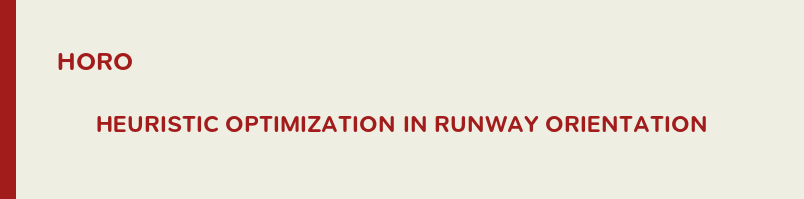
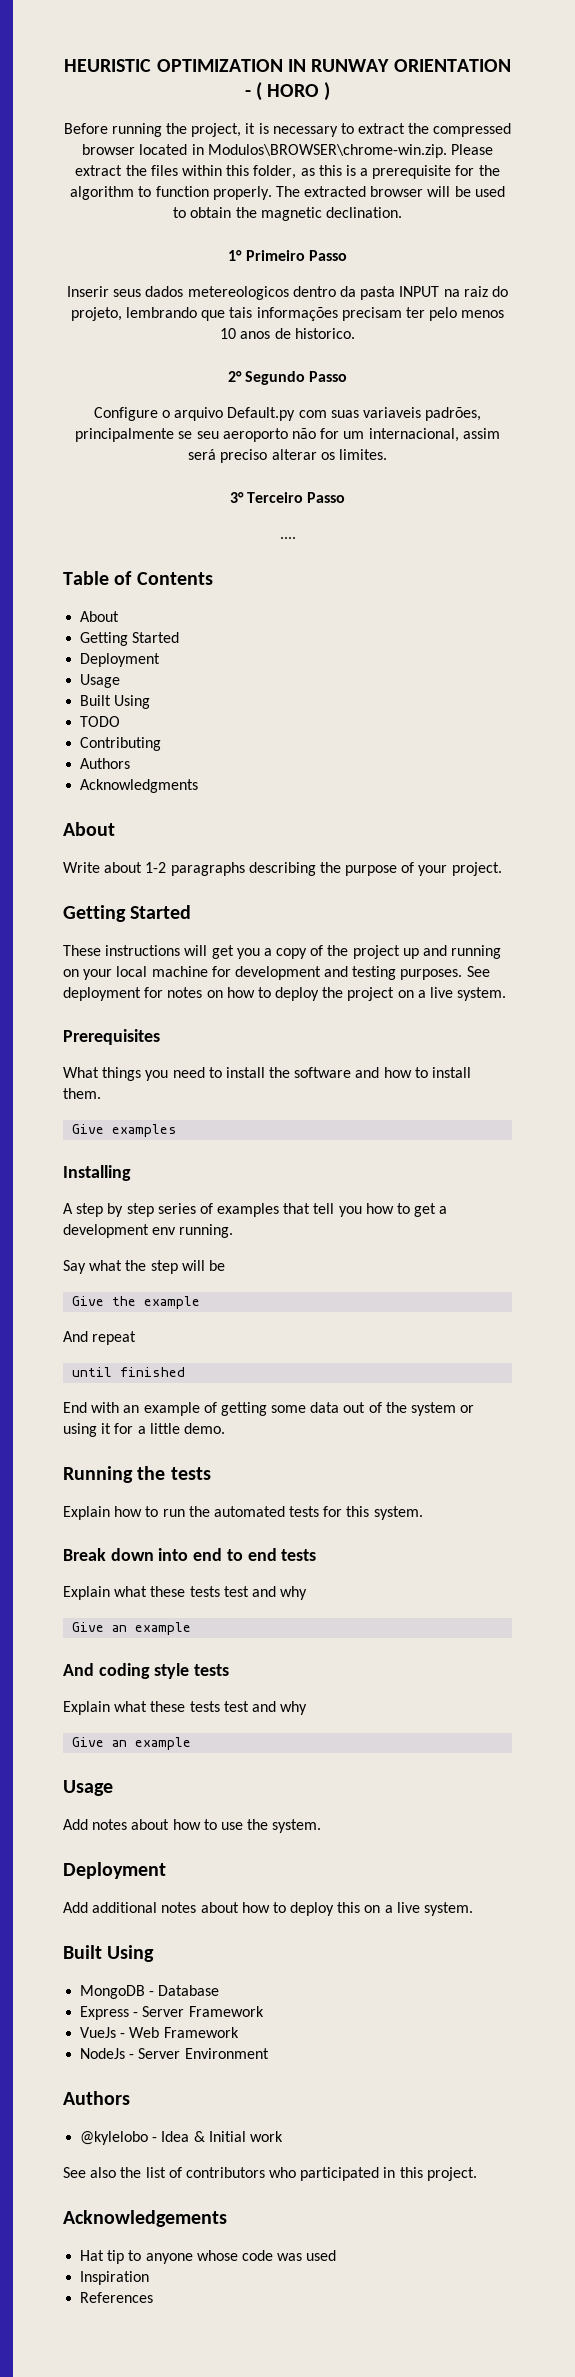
[57,53,133,70] HORO // -> (64, 65) none
(709, 123) none -> [244,82,331,101] [63,123,512,137] [82,144,493,158] [75,165,500,179] [70,186,505,200] [173,207,402,221] [228,250,347,261] [67,286,508,300] [70,307,505,321] [220,328,355,339] [227,371,348,385] [93,407,482,421] [75,428,500,442] [188,449,387,463] [229,492,346,503] [279,537,296,539] [63,571,213,585] [80,611,120,622] [80,632,180,646] [80,653,161,667] [80,674,121,688] [80,695,151,709] [80,716,121,727] [80,737,162,751] [80,758,131,769] [80,779,199,793] [63,822,115,836] [63,862,502,876] [63,905,192,922] [63,945,502,959] [63,966,490,980] [63,987,507,1001] [63,1029,160,1045] [63,1067,472,1081] [63,1088,101,1099] [72,1124,178,1137] [63,1165,131,1181] [63,1203,448,1217] [63,1224,234,1238] [63,1260,225,1274] [72,1296,201,1309] [63,1331,137,1345] [72,1367,186,1377] [63,1402,475,1416] [63,1423,225,1437] [63,1466,211,1483] [63,1506,423,1520] [63,1548,317,1561] [63,1586,308,1600] [72,1622,192,1635] [63,1663,230,1679] [63,1701,308,1715] [72,1737,192,1750] [63,1780,113,1796] [63,1819,322,1833] [63,1862,166,1879] [63,1902,474,1916] [63,1945,155,1962] [80,1985,220,1999] [80,2006,264,2020] [80,2027,239,2038] [80,2048,269,2059] [63,2091,130,2105] [80,2131,283,2145] [63,2167,477,2181] [63,2210,227,2227] [80,2250,337,2264] [80,2271,150,2285] [80,2292,154,2303] - ( HORO ) // Before running the project, it is necessary to extract the compressed browser located in Modulos\BROWSER\chrome-win.zip. Please extract the files within this folder, as this is a prerequisite for the algorithm to function properly. The extracted browser will be used to obtain the magnetic declination. // 1° Primeiro Passo // Inserir seus dados metereologicos dentro da pasta INPUT na raiz do projeto, lembrando que tais informações precisam ter pelo menos 10 anos de historico. // 2° Segundo Passo // Configure o arquivo Default.py com suas variaveis padrões, principalmente se seu aeroporto não for um internacional, assim será preciso alterar os limites. // 3° Terceiro Passo // .... // Table of Contents // About // Getting Started // Deployment // Usage // Built Using // TODO // Contributing // Authors // Acknowledgments // About // Write about 1-2 paragraphs describing the purpose of your project. // Getting Started // These instructions will get you a copy of the project up and running on your local machine for development and testing purposes. See deployment for notes on how to deploy the project on a live system. // Prerequisites // What things you need to install the software and how to install them. // Give examples // Installing // A step by step series of examples that tell you how to get a development env running. // Say what the step will be // Give the example // And repeat // until finished // End with an example of getting some data out of the system or using it for a little demo. // Running the tests // Explain how to run the automated tests for this system. // Break down into end to end tests // Explain what these tests test and why // Give an example // And coding style tests // Explain what these tests test and why // Give an example // Usage // Add notes about how to use the system. // Deployment // Add additional notes about how to deploy this on a live system. // Built Using // MongoDB - Database // Express - Server Framework // VueJs - Web Framework // NodeJs - Server Environment // Authors // @kylelobo - Idea & Initial work // See also the list of contributors who participated in this project. // Acknowledgements // Hat tip to anyone whose code was used // Inspiration // References

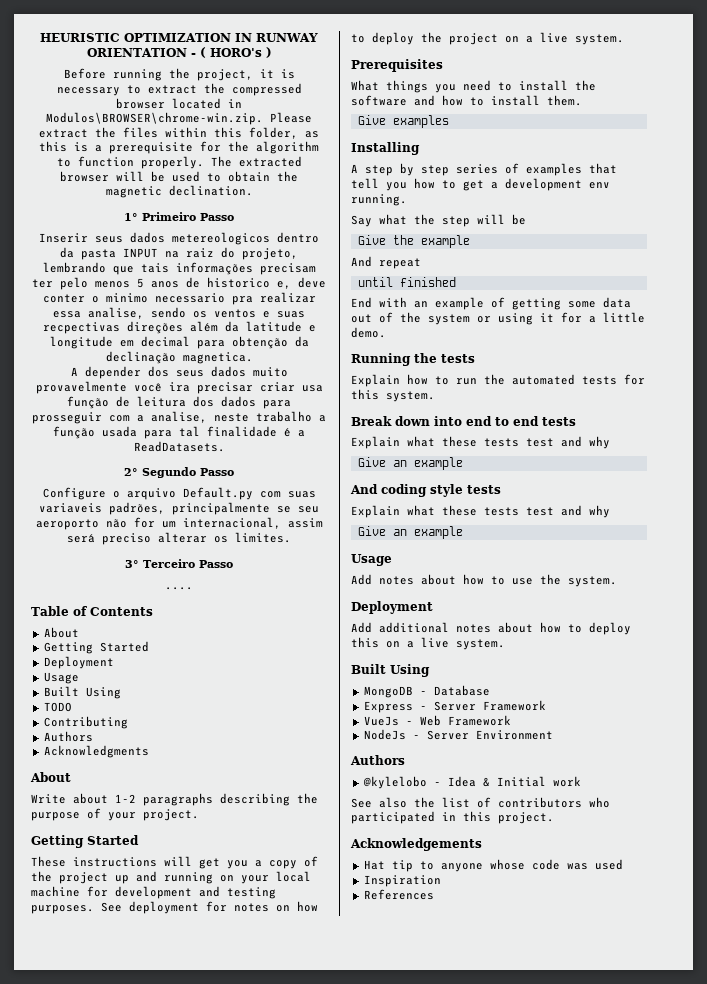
[267,84,320,97] HORO -> [209,48,262,57] HORO's
[220,328,237,339] 10 -> [137,278,144,288] 5
[294,328,355,339] historico. -> [207,277,326,289] [42,292,316,305] [53,307,305,319] [42,321,316,334] [49,336,309,349] [105,351,253,364] [70,366,288,379] [35,381,323,394] [67,396,291,409] [32,411,326,424] [53,426,305,439] [133,441,225,452] historico e, deve conter o minimo necessario pra realizar essa analise, sendo os ventos e suas recpectivas direções além da latitude e longitude em decimal para obtenção da declinação magnetica. // A depender dos seus dados muito provavelmente você ira precisar criar usa função de leitura dos dados para prosseguir com a analise, neste trabalho a função usada para tal finalidade é a ReadDatasets.

